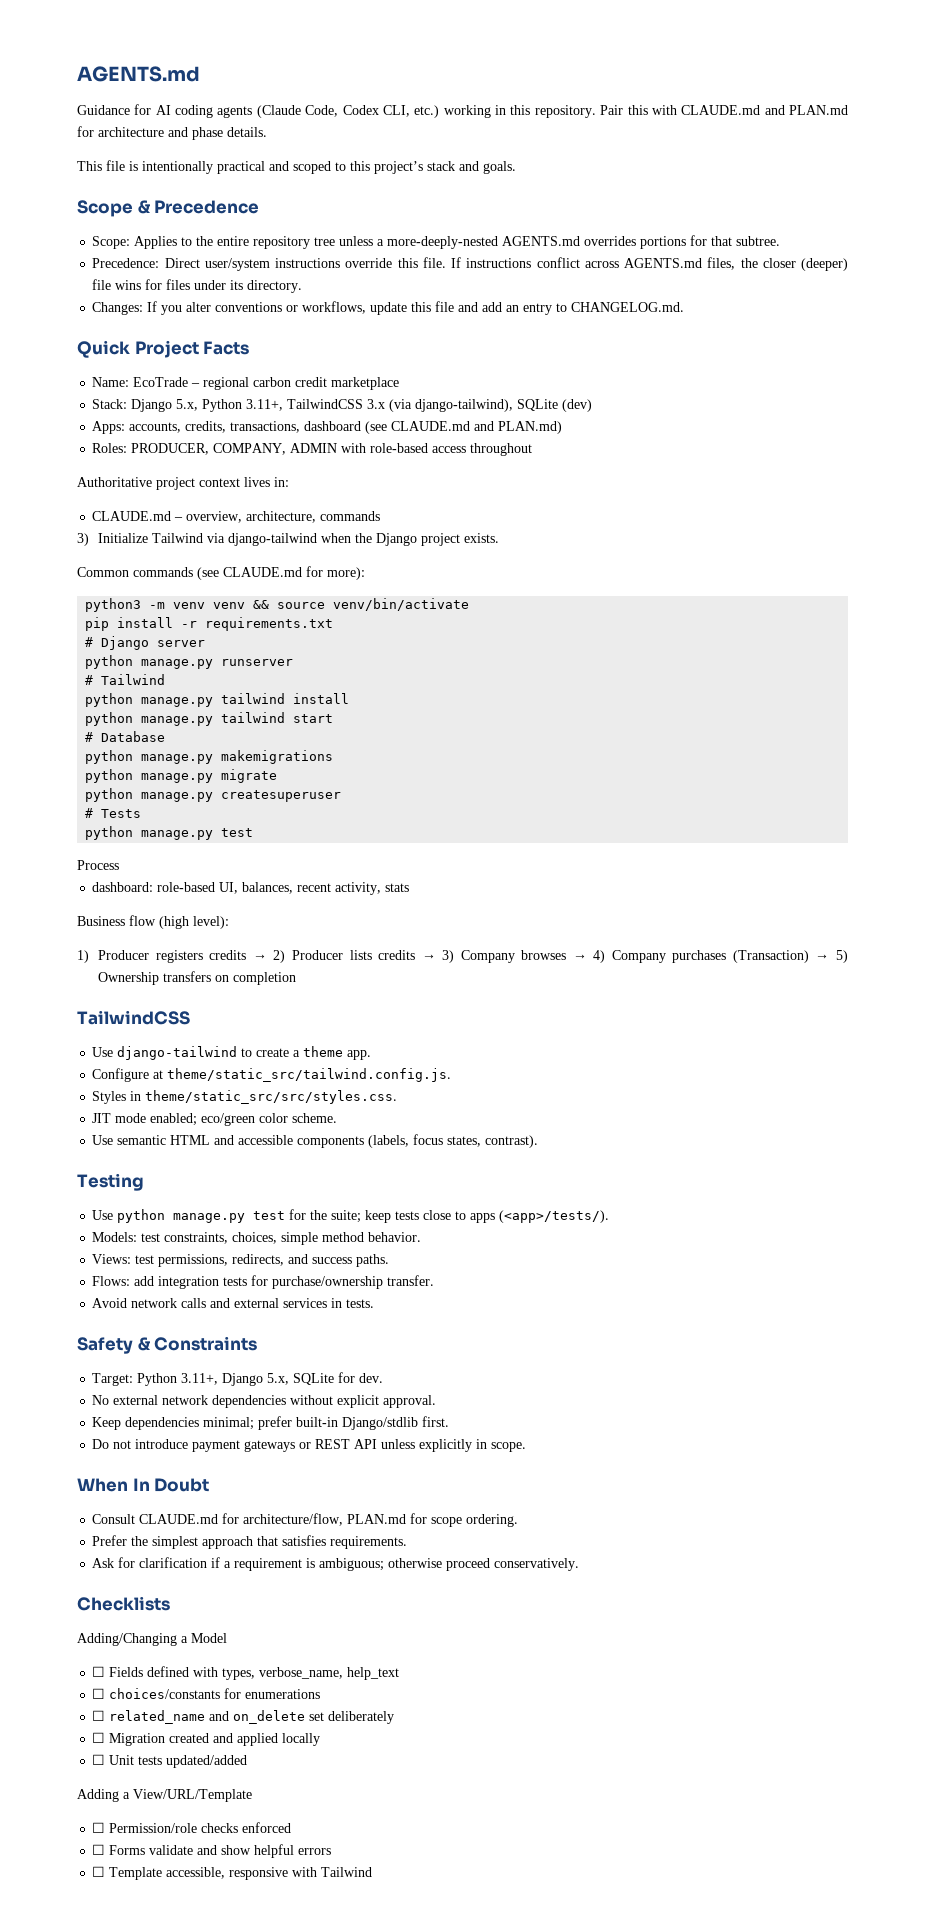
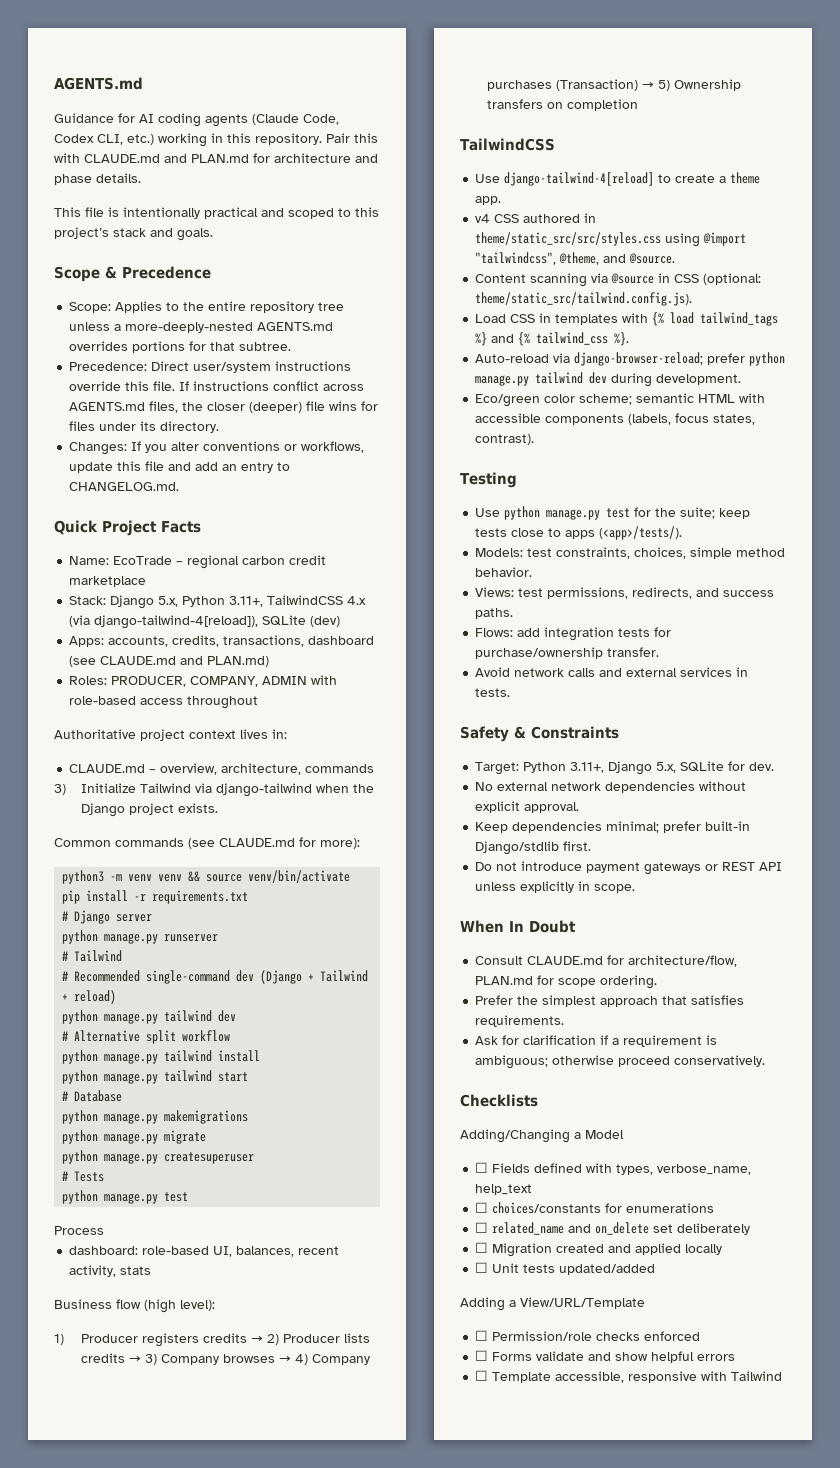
[367,399,514,412] 3.x (via django-tailwind), -> [347,596,367,605] [69,615,259,629] 4.x (via django-tailwind-4[reload]),
(166, 679) none -> [62,970,369,984] [62,990,117,1004] [62,1010,237,1024] [62,1030,231,1044] // # Recommended single-command dev (Django + Tailwind + reload) // python manage.py tailwind dev // # Alternative split workflow
[117,1046,238,1060] django-tailwind -> [504,172,655,186] django-tailwind-4[reload]
[92,1068,452,1082] [92,1090,398,1104] [92,1113,338,1126] [92,1135,114,1145] Configure at theme/static_src/tailwind.config.js. // Styles in theme/static_src/src/styles.css. // JIT mode enabled; eco/green color scheme. // Use -> [475,213,597,223] [475,232,747,247] [475,252,676,265] [475,273,762,287] [475,292,693,306] [475,312,779,326] [475,332,630,346] [475,352,786,366] [475,372,742,387] [475,394,633,407] v4 CSS authored in theme/static_src/src/styles.css using @import "tailwindcss", @theme, and @source. // Content scanning via @source in CSS (optional: theme/static_src/tailwind.config.js). // Load CSS in templates with {% load tailwind_tags %} and {% tailwind_css %}. // Auto-reload via django-browser-reload; prefer python manage.py tailwind dev during development. // Eco/green color scheme;
[214,1135,235,1145] and -> [739,393,766,403] with

